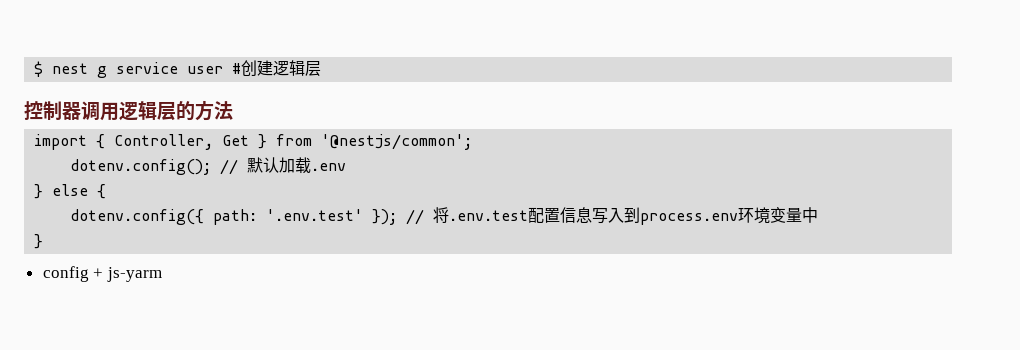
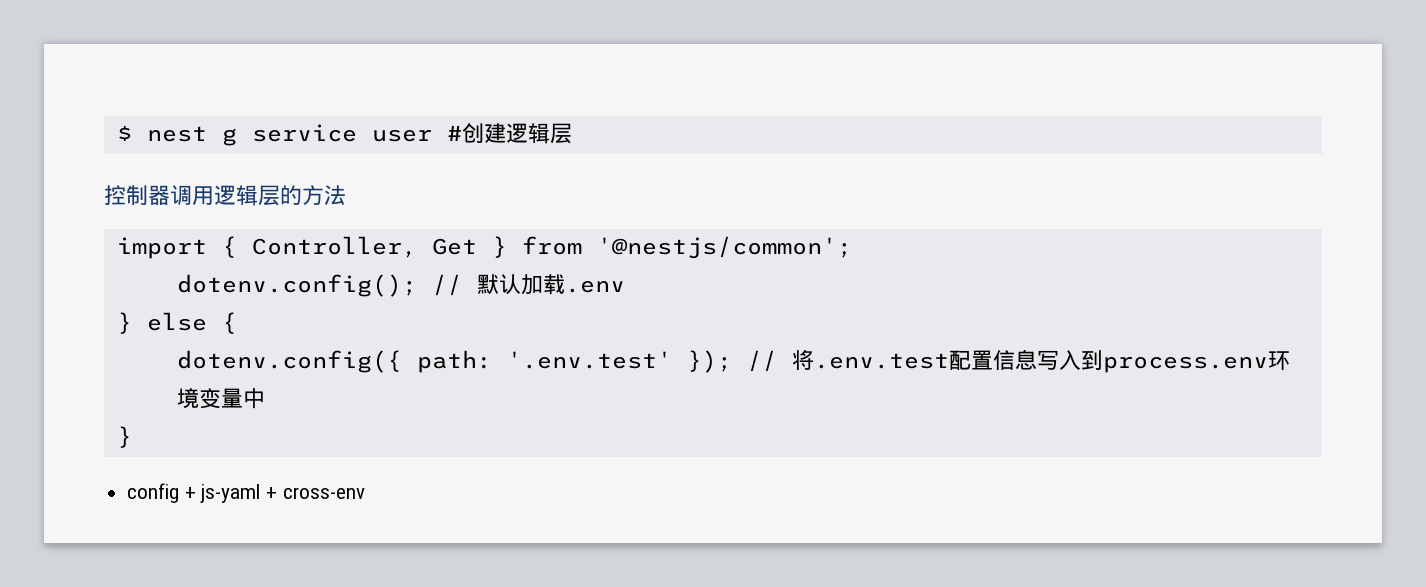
[106,267,162,282] js-yarm -> [200,484,365,503] js-yaml + cross-env

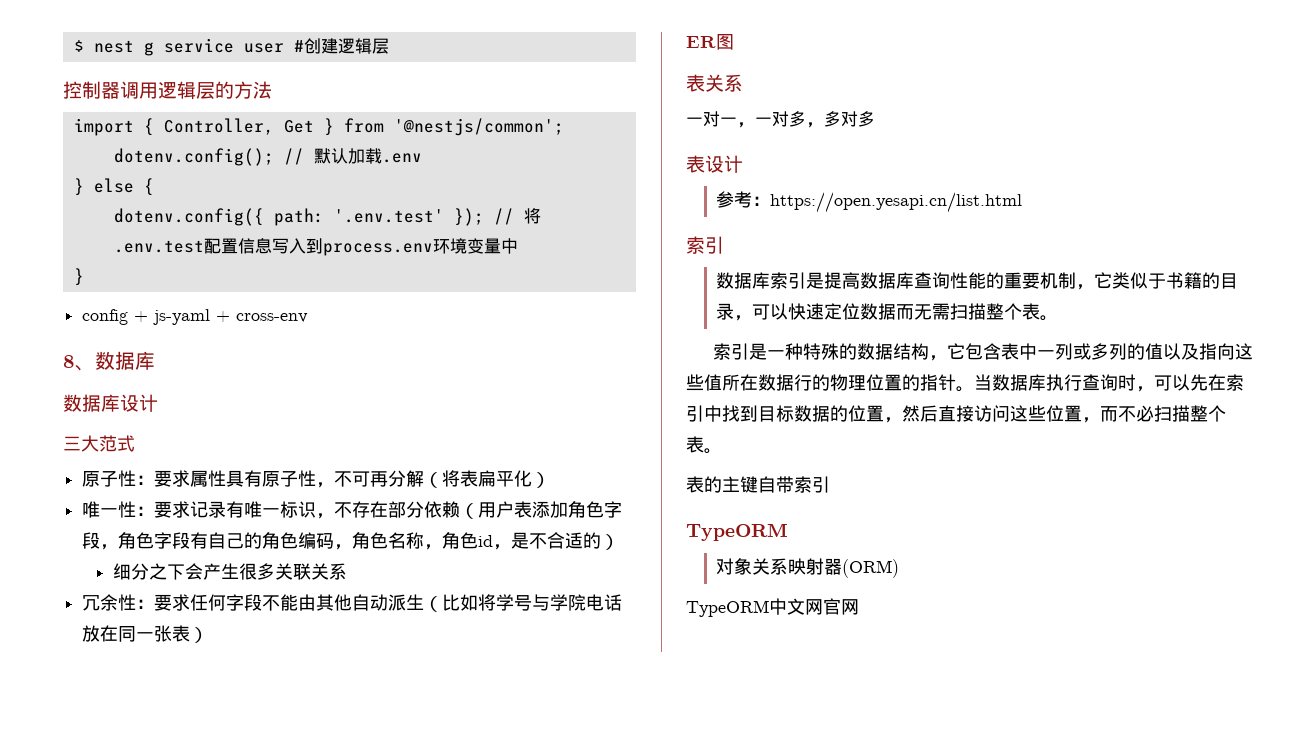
(365, 493) none -> [63,351,155,371] [63,394,158,412] [63,435,135,452] [82,470,551,488] [82,501,623,519] [82,532,620,550] [112,563,347,580] [82,594,623,612] [82,625,209,643] [686,34,734,50] [686,74,743,92] [686,111,875,128] [686,155,743,173] [716,191,1023,213] [686,236,724,254] [716,272,1239,290] [716,303,1059,321] [712,343,1253,361] [686,374,1244,392] [686,405,1226,423] [686,436,722,454] [686,476,830,493] [686,523,788,541] [716,558,900,578] [686,598,859,617] // 8、数据库 // 数据库设计 // 三大范式 // 原子性：要求属性具有原子性，不可再分解（将表扁平化） // 唯一性：要求记录有唯一标识，不存在部分依赖（用户表添加角色字段，角色字段有自己的角色编码，角色名称，角色id，是不合适的） // 细分之下会产生很多关联关系 // 冗余性：要求任何字段不能由其他自动派生（比如将学号与学院电话放在同一张表） // ER图 // 表关系 // 一对一，一对多，多对多 // 表设计 // 参考：https://open.yesapi.cn/list.html // 索引 // 数据库索引是提高数据库查询性能的重要机制，它类似于书籍的目录，可以快速定位数据而无需扫描整个表。 // 索引是一种特殊的数据结构，它包含表中一列或多列的值以及指向这些值所在数据行的物理位置的指针。当数据库执行查询时，可以先在索引中找到目标数据的位置，然后直接访问这些位置，而不必扫描整个表。 // 表的主键自带索引 // TypeORM // 对象关系映射器(ORM) // TypeORM中文网官网

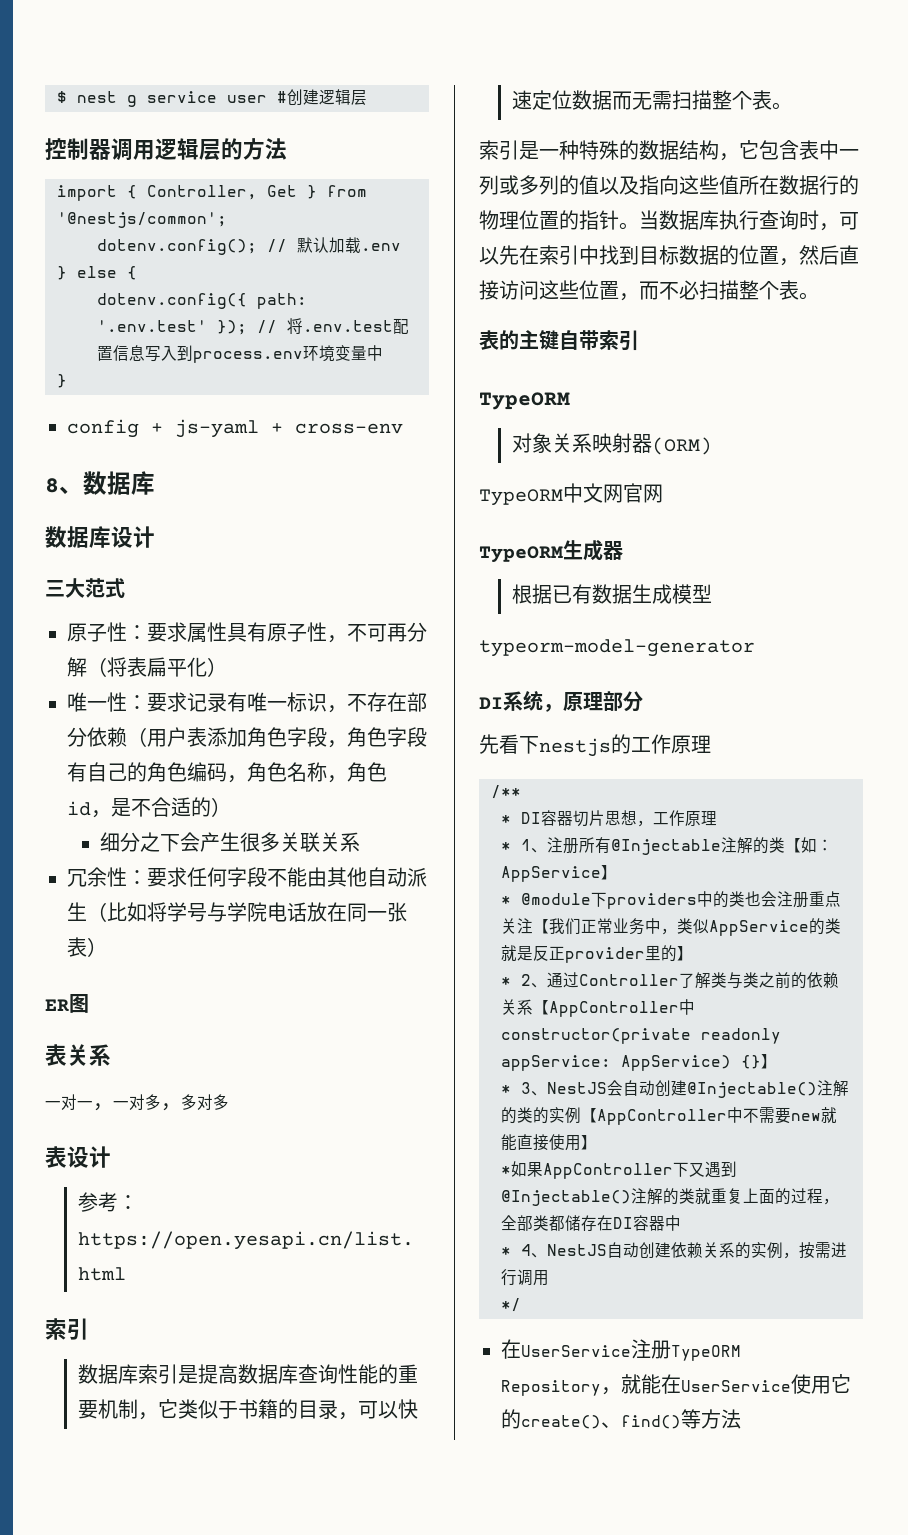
(859, 607) none -> [479,539,623,563] [512,584,713,604] [479,639,755,657] [479,690,643,712] [479,734,711,757] [491,785,521,799] [501,810,717,827] [501,837,833,855] [501,865,617,882] [501,891,841,909] [501,918,841,936] [501,945,693,963] [501,972,839,989] [501,999,695,1017] [501,1028,781,1044] [501,1054,777,1071] [501,1080,849,1098] [501,1107,837,1125] [501,1134,597,1151] [501,1161,737,1179] [501,1188,839,1206] [501,1215,681,1231] [501,1242,847,1259] [501,1269,549,1286] [501,1298,521,1312] [501,1339,741,1361] [501,1374,851,1396] [501,1409,741,1429] // TypeORM生成器 // 根据已有数据生成模型 // typeorm-model-generator // DI系统，原理部分 // 先看下nestjs的工作原理 // /** // * DI容器切片思想，工作原理 // * 1、注册所有@Injectable注解的类【如：AppService】 // * @module下providers中的类也会注册重点关注【我们正常业务中，类似AppService的类就是反正provider里的】 // * 2、通过Controller了解类与类之前的依赖关系【AppController中constructor(private readonly appService: AppService) {}】 // * 3、NestJS会自动创建@Injectable()注解的类的实例【AppController中不需要new就能直接使用】 // *如果AppController下又遇到@Injectable()注解的类就重复上面的过程，全部类都储存在DI容器中 // * 4、NestJS自动创建依赖关系的实例，按需进行调用 // */ // 在UserService注册TypeORM Repository，就能在UserService使用它的create()、find()等方法

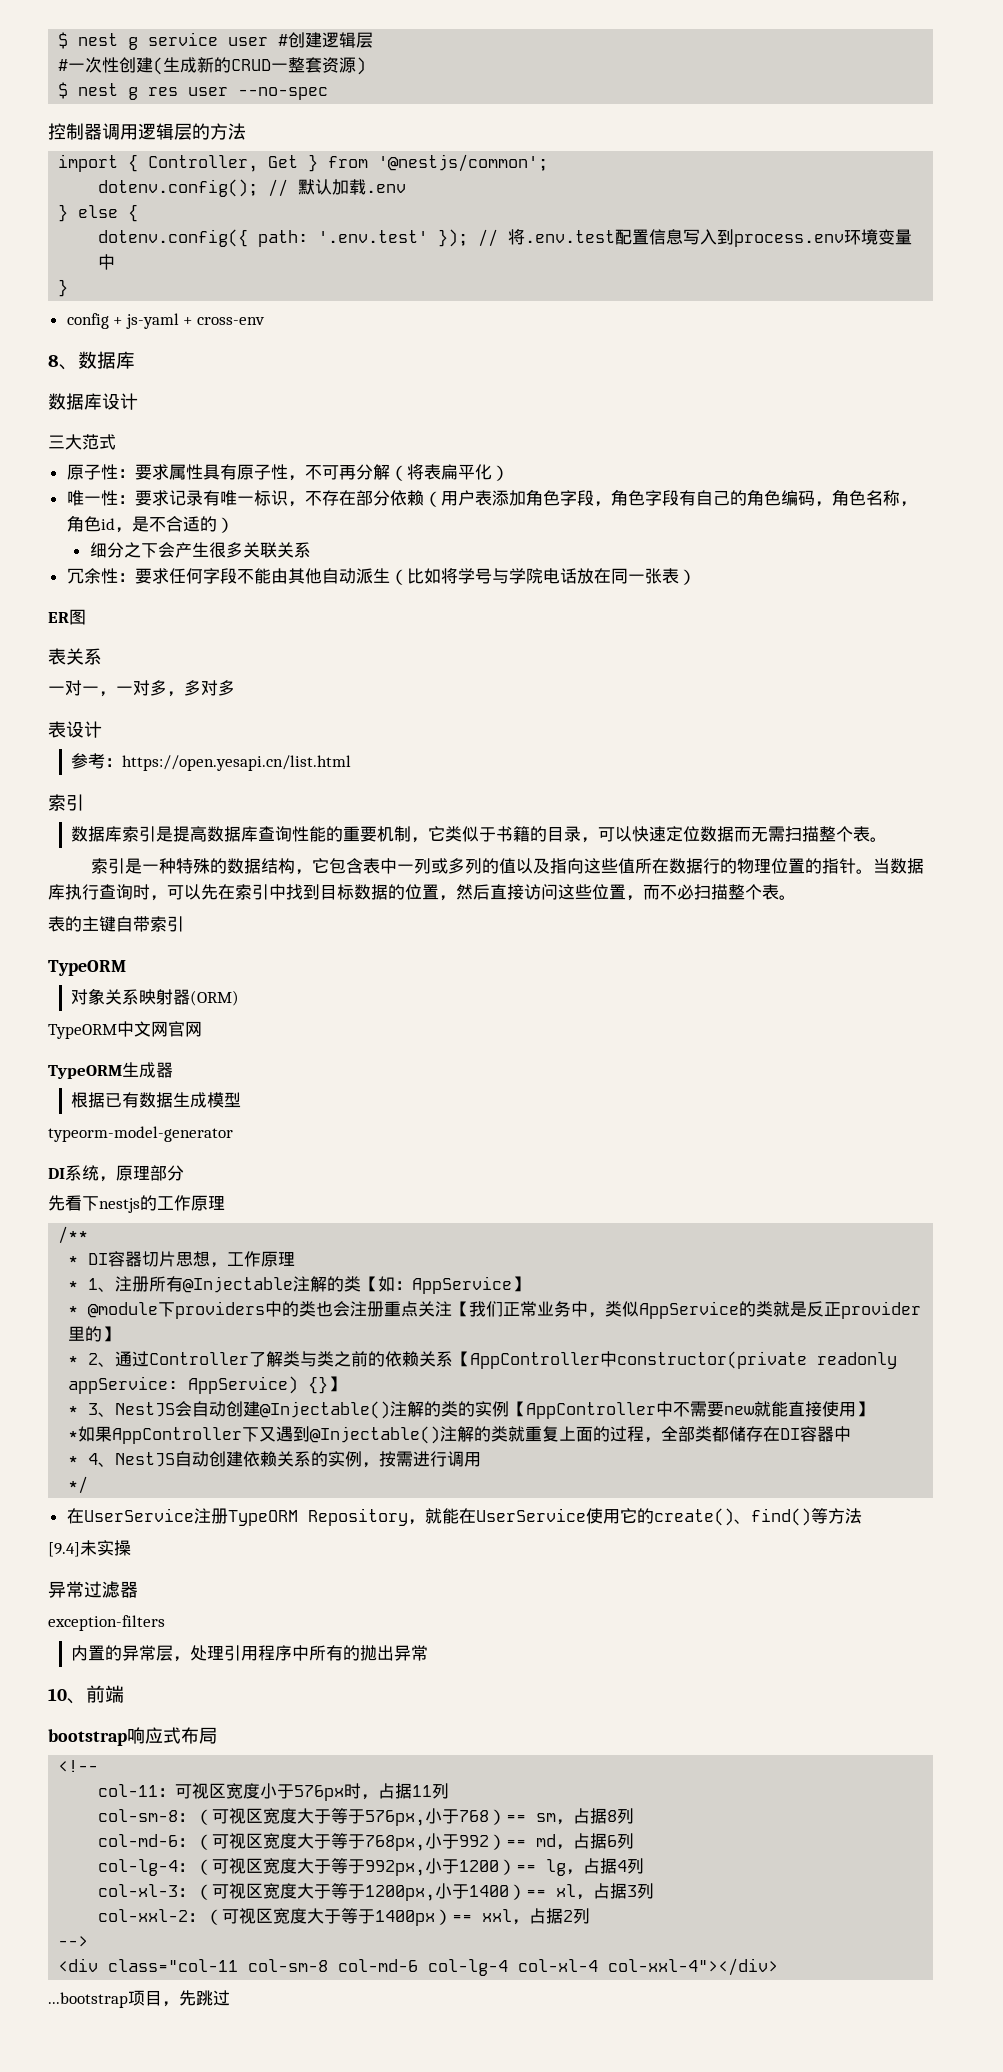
(367, 97) none -> [58,57,367,75] [58,82,329,100] // #一次性创建(生成新的CRUD一整套资源) // $ nest g res user --no-spec
(741, 1419) none -> [48,1540,131,1557] [48,1581,138,1598] [48,1615,165,1631] [71,1645,429,1662] [48,1685,124,1704] [48,1727,217,1746] [58,1760,99,1772] [98,1783,450,1801] [98,1808,635,1826] [98,1833,635,1851] [98,1858,645,1876] [98,1883,655,1901] [98,1908,591,1926] [58,1936,89,1947] [58,1958,779,1976] [48,1990,230,2008] // [9.4]未实操 // 异常过滤器 // exception-filters // 内置的异常层，处理引用程序中所有的抛出异常 // 10、前端 // bootstrap响应式布局 // <!-- // col-11：可视区宽度小于576px时，占据11列 // col-sm-8：（可视区宽度大于等于576px,小于768）== sm，占据8列 // col-md-6：（可视区宽度大于等于768px,小于992）== md，占据6列 // col-lg-4：（可视区宽度大于等于992px,小于1200）== lg，占据4列 // col-xl-3：（可视区宽度大于等于1200px,小于1400）== xl，占据3列 // col-xxl-2：（可视区宽度大于等于1400px）== xxl，占据2列 // --> // <div class="col-11 col-sm-8 col-md-6 col-lg-4 col-xl-4 col-xxl-4"></div> // ...bootstrap项目，先跳过

